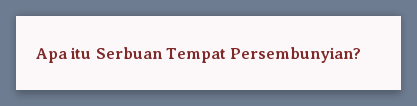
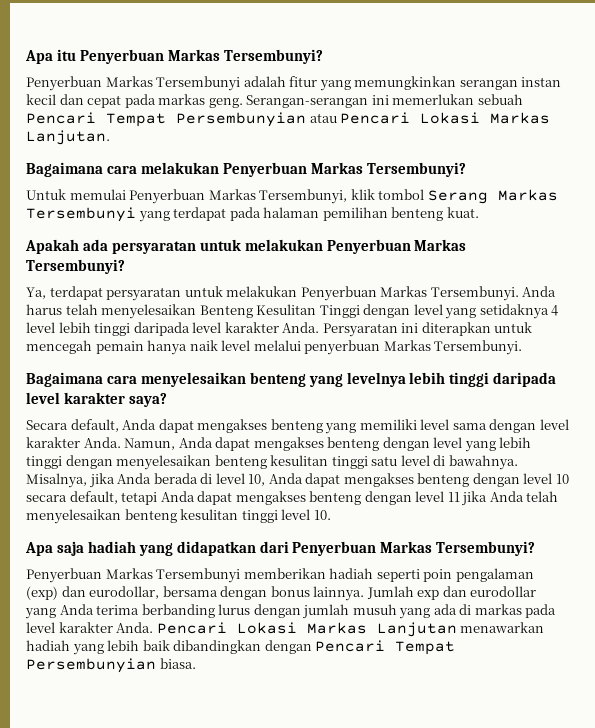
[95,47,362,63] Serbuan Tempat Persembunyian? -> [79,49,323,64] [26,76,562,91] [26,94,523,108] [26,112,551,127] [26,130,110,145] [26,162,466,177] [26,189,558,204] [26,207,479,222] [25,239,467,254] [26,259,125,274] [26,286,557,301] [26,304,559,319] [26,322,533,337] [26,340,523,355] [26,372,557,387] [26,392,167,407] [26,419,569,434] [26,437,532,452] [26,455,518,470] [26,473,569,488] [26,491,559,506] [26,509,331,524] [25,541,536,556] [26,568,534,583] [26,586,537,601] [25,604,557,619] [26,622,545,637] [26,640,456,655] [26,658,196,673] Penyerbuan Markas Tersembunyi? // Penyerbuan Markas Tersembunyi adalah fitur yang memungkinkan serangan instan kecil dan cepat pada markas geng. Serangan-serangan ini memerlukan sebuah Pencari Tempat Persembunyian atau Pencari Lokasi Markas Lanjutan. // Bagaimana cara melakukan Penyerbuan Markas Tersembunyi? // Untuk memulai Penyerbuan Markas Tersembunyi, klik tombol Serang Markas Tersembunyi yang terdapat pada halaman pemilihan benteng kuat. // Apakah ada persyaratan untuk melakukan Penyerbuan Markas Tersembunyi? // Ya, terdapat persyaratan untuk melakukan Penyerbuan Markas Tersembunyi. Anda harus telah menyelesaikan Benteng Kesulitan Tinggi dengan level yang setidaknya 4 level lebih tinggi daripada level karakter Anda. Persyaratan ini diterapkan untuk mencegah pemain hanya naik level melalui penyerbuan Markas Tersembunyi. // Bagaimana cara menyelesaikan benteng yang levelnya lebih tinggi daripada level karakter saya? // Secara default, Anda dapat mengakses benteng yang memiliki level sama dengan level karakter Anda. Namun, Anda dapat mengakses benteng dengan level yang lebih tinggi dengan menyelesaikan benteng kesulitan tinggi satu level di bawahnya. Misalnya, jika Anda berada di level 10, Anda dapat mengakses benteng dengan level 10 secara default, tetapi Anda dapat mengakses benteng dengan level 11 jika Anda telah menyelesaikan benteng kesulitan tinggi level 10. // Apa saja hadiah yang didapatkan dari Penyerbuan Markas Tersembunyi? // Penyerbuan Markas Tersembunyi memberikan hadiah seperti poin pengalaman (exp) dan eurodollar, bersama dengan bonus lainnya. Jumlah exp dan eurodollar yang Anda terima berbanding lurus dengan jumlah musuh yang ada di markas pada level karakter Anda. Pencari Lokasi Markas Lanjutan menawarkan hadiah yang lebih baik dibandingkan dengan Pencari Tempat Persembunyian biasa.

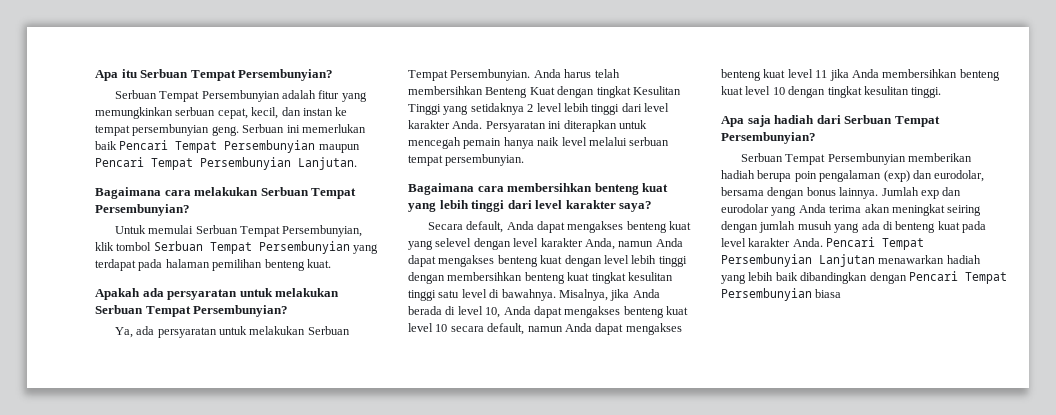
[79,49,323,64] [26,76,562,91] [26,94,369,108] Penyerbuan Markas Tersembunyi? // Penyerbuan Markas Tersembunyi adalah fitur yang memungkinkan serangan instan kecil dan cepat pada markas geng. Serangan-serangan -> [140,69,334,81] [114,90,367,102] [95,107,348,119] [95,124,285,136] Serbuan Tempat Persembunyian? // Serbuan Tempat Persembunyian adalah fitur yang memungkinkan serbuan cepat, kecil, dan instan ke tempat persembunyian geng. Serbuan
[477,94,523,105] [26,112,551,127] sebuah Pencari Tempat Persembunyian atau Pencari Lokasi Markas -> [95,140,360,153] [95,157,291,170] baik Pencari Tempat Persembunyian maupun Pencari Tempat Persembunyian
[222,162,466,177] Penyerbuan Markas Tersembunyi? -> [260,187,357,199] [95,204,190,216] Serbuan Tempat Persembunyian?
[129,189,558,204] [26,207,136,222] Penyerbuan Markas Tersembunyi, klik tombol Serang Markas Tersembunyi -> [195,225,363,237] [95,241,350,254] Serbuan Tempat Persembunyian, klik tombol Serbuan Tempat Persembunyian
[326,239,467,254] [26,259,125,274] Penyerbuan Markas Tersembunyi? -> [95,305,289,317] Serbuan Tempat Persembunyian?
[49,286,557,301] [26,304,443,319] terdapat persyaratan untuk melakukan Penyerbuan Markas Tersembunyi. Anda harus telah menyelesaikan Benteng Kesulitan Tinggi dengan level -> [136,326,350,338] [408,69,620,81] [408,86,681,98] [408,104,441,115] ada persyaratan untuk melakukan Serbuan Tempat Persembunyian. Anda harus telah membersihkan Benteng Kuat dengan tingkat Kesulitan Tinggi
[551,305,559,316] [26,322,190,336] 4 level lebih tinggi daripada -> [527,103,642,115] 2 level lebih tinggi dari
[304,340,523,355] [26,372,557,387] penyerbuan Markas Tersembunyi. // Bagaimana cara menyelesaikan benteng yang levelnya lebih tinggi daripada -> [629,137,670,146] [408,154,525,166] [408,183,669,195] [408,200,532,212] serbuan tempat persembunyian. // Bagaimana cara membersihkan benteng kuat yang lebih tinggi dari
[325,419,487,434] yang memiliki level sama -> [669,221,692,230] [408,238,472,250] kuat yang selevel
[83,437,496,452] Anda. Namun, Anda dapat mengakses benteng dengan level yang -> [584,238,683,250] [408,255,629,267] Anda, namun Anda dapat mengakses benteng kuat dengan level
[116,455,267,470] menyelesaikan benteng -> [447,272,626,284] membersihkan benteng kuat tingkat
[472,473,520,487] dengan -> [666,306,688,315] kuat
[121,491,412,505] tetapi Anda dapat mengakses benteng dengan -> [527,323,682,335] [721,69,786,81] namun Anda dapat mengakses benteng kuat
[526,491,559,502] [26,509,331,524] [25,541,536,556] [26,568,241,583] telah menyelesaikan benteng kesulitan tinggi level 10. // Apa saja hadiah yang didapatkan dari Penyerbuan Markas Tersembunyi? // Penyerbuan Markas Tersembunyi -> [882,69,1000,81] [721,86,942,98] [721,115,940,127] [721,132,816,144] [740,153,906,165] membersihkan benteng kuat level 10 dengan tingkat kesulitan tinggi. // Apa saja hadiah dari Serbuan Tempat Persembunyian? // Serbuan Tempat Persembunyian
[376,569,420,582] seperti -> [757,170,792,182] berupa
[89,586,160,599] eurodollar, -> [934,170,985,182] eurodolar,
[470,586,537,597] eurodollar -> [721,204,769,213] eurodolar
[141,604,251,618] berbanding lurus -> [864,204,982,216] akan meningkat seiring
[474,604,522,615] markas -> [895,221,960,233] benteng kuat
[236,622,367,634] Lokasi Markas -> [882,238,925,250] [721,254,812,267] Tempat Persembunyian
[159,658,196,669] biasa. -> [815,289,842,298] biasa

